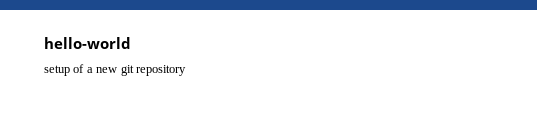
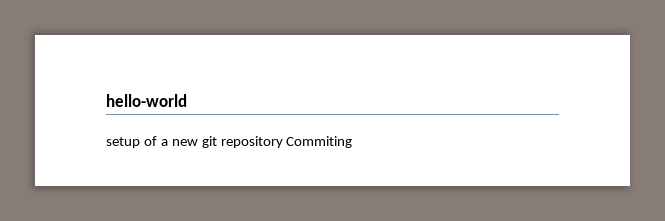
(186, 70) none -> [286,136,353,148] Commiting

